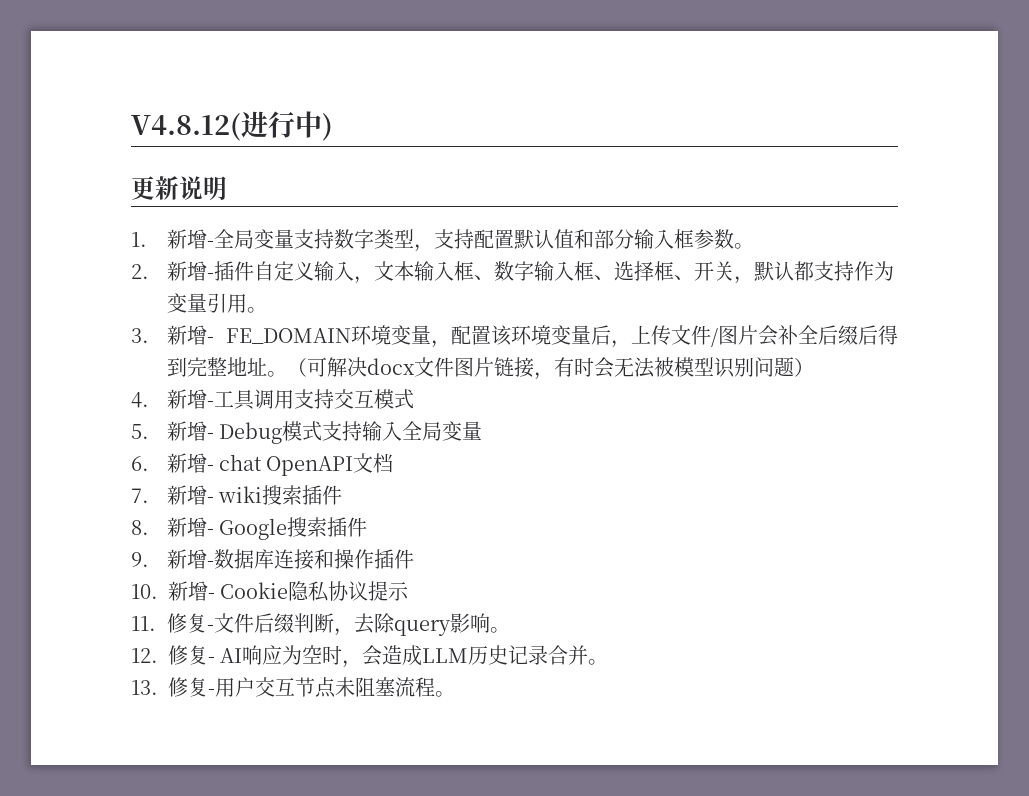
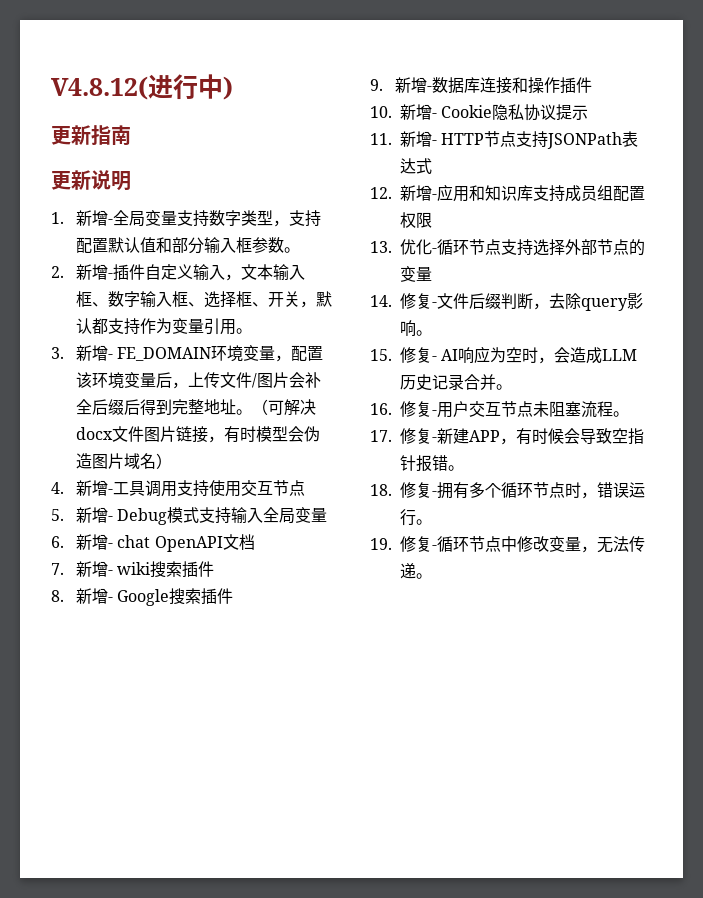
(333, 127) none -> [51,125,131,145] // 更新指南
[593,357,794,378] 会无法被模型识别问题 -> [255,426,320,442] [75,453,156,469] 模型会伪造图片域名
[333,389,414,409] 交互模式 -> [208,480,305,497] 使用交互节点
(156, 623) none -> [400,131,639,149] [400,158,432,174] [370,184,645,202] [400,212,432,228] [370,239,645,256] [400,266,432,282] [370,295,392,307] 新增- HTTP节点支持JSONPath表达式 // 12.新增-应用和知识库支持成员组配置权限 // 13.优化-循环节点支持选择外部节点的变量 // 14.
[131,648,158,663] 12. -> [370,349,392,361] 15.
[131,680,158,695] 13. -> [370,403,392,415] 16.
(455, 694) none -> [370,428,644,445] [400,455,464,472] [370,482,645,499] [400,509,432,526] [370,536,645,553] [400,563,432,579] // 17.修复-新建APP，有时候会导致空指针报错。 // 18.修复-拥有多个循环节点时，错误运行。 // 19.修复-循环节点中修改变量，无法传递。

